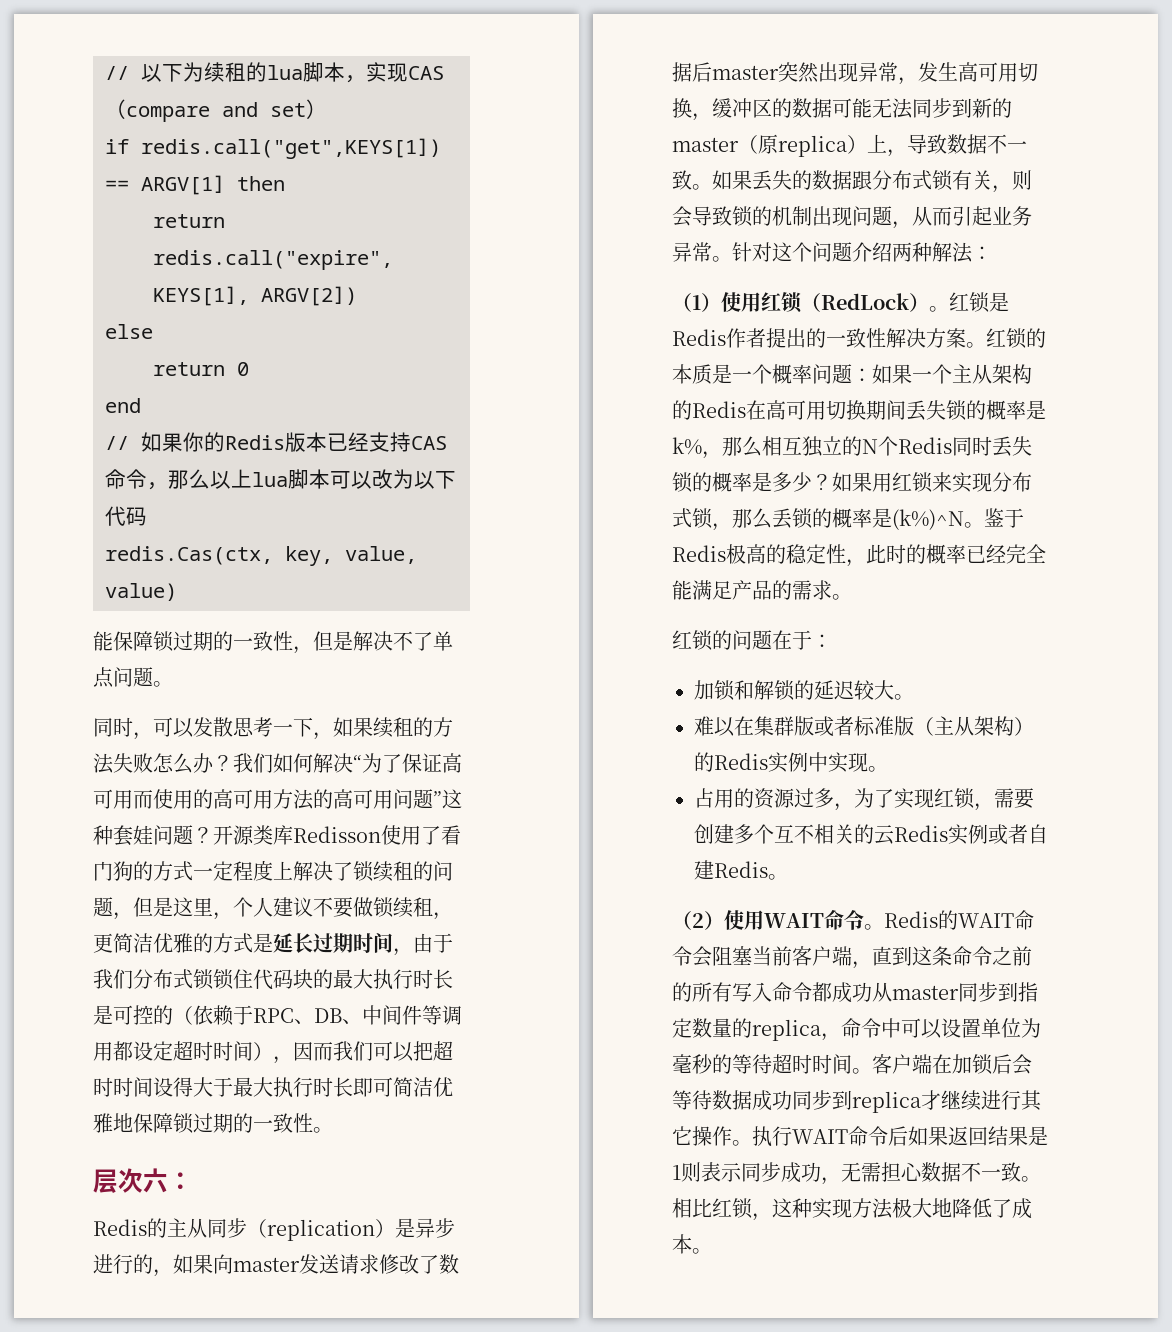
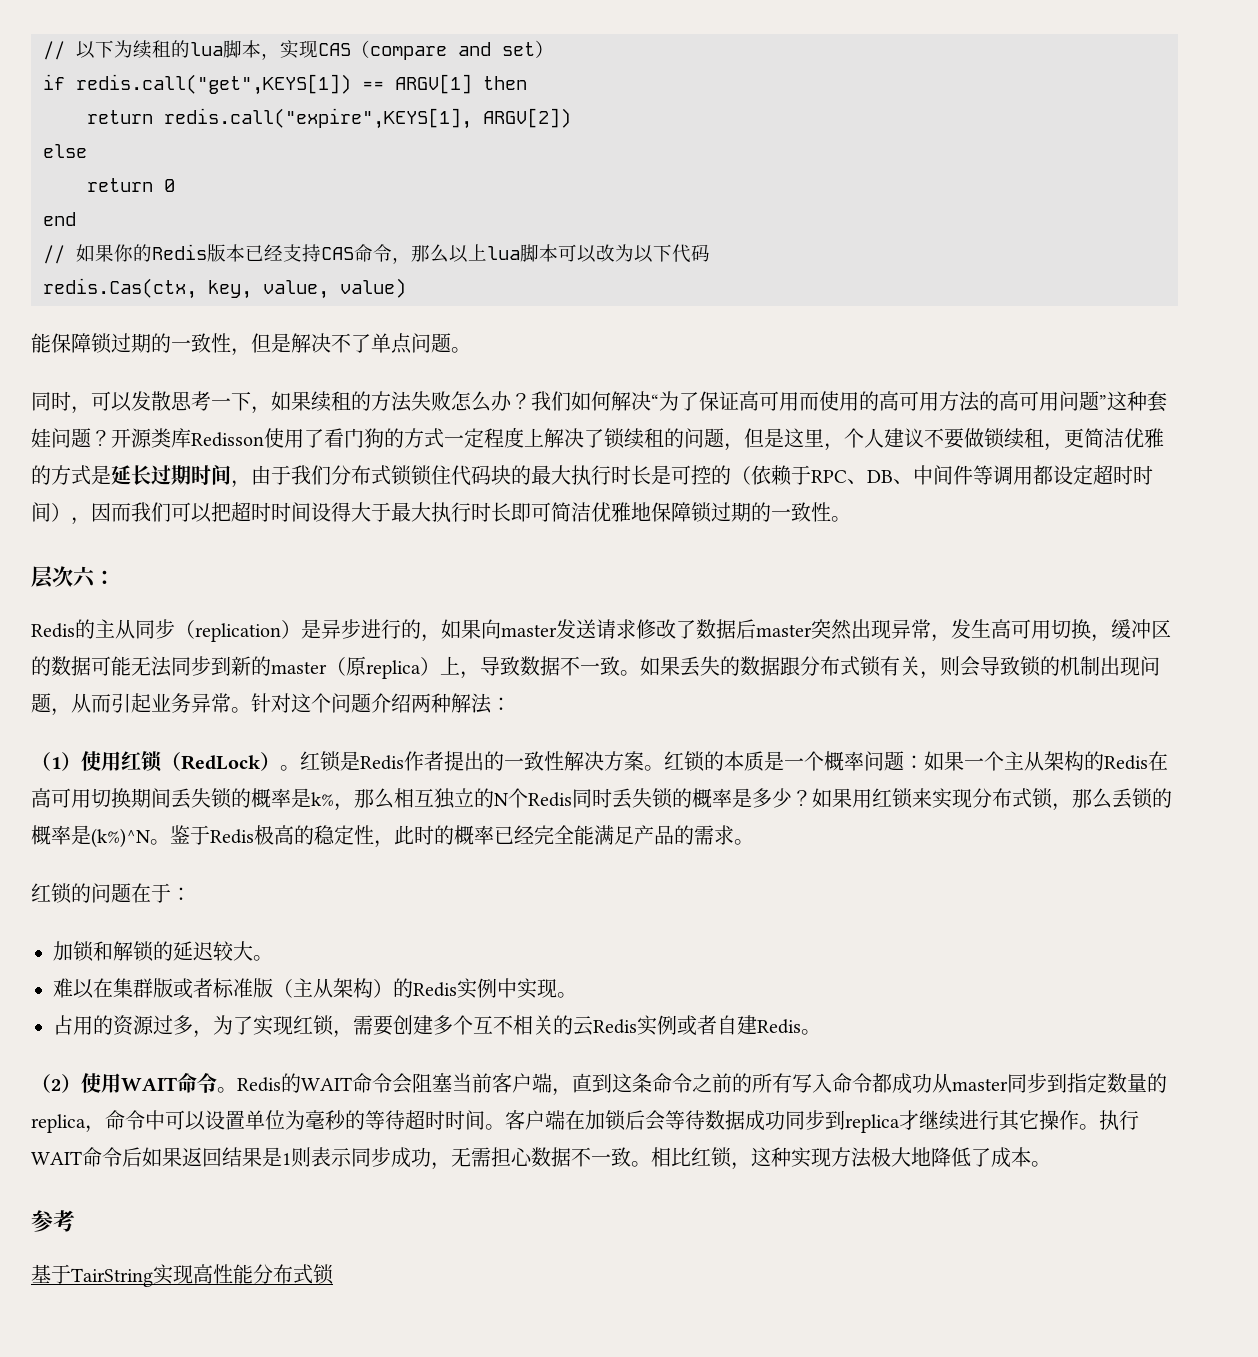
(712, 1251) none -> [31,1210,75,1232] [31,1264,334,1287] // 参考 // 基于TairString实现高性能分布式锁

